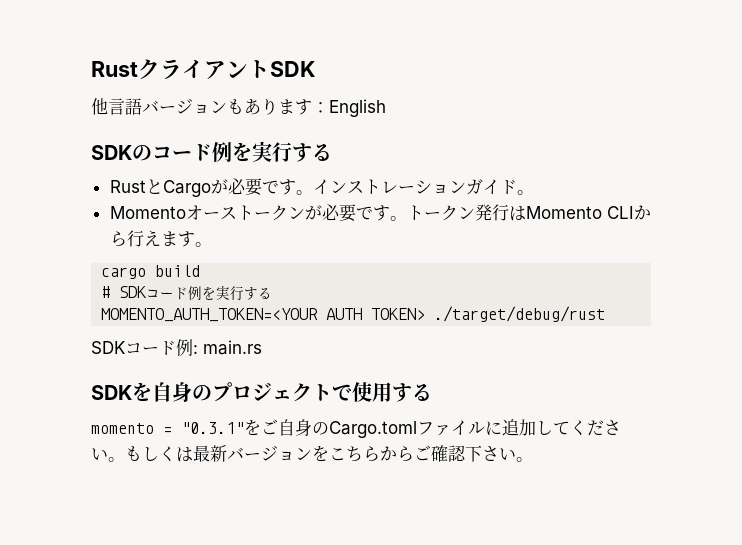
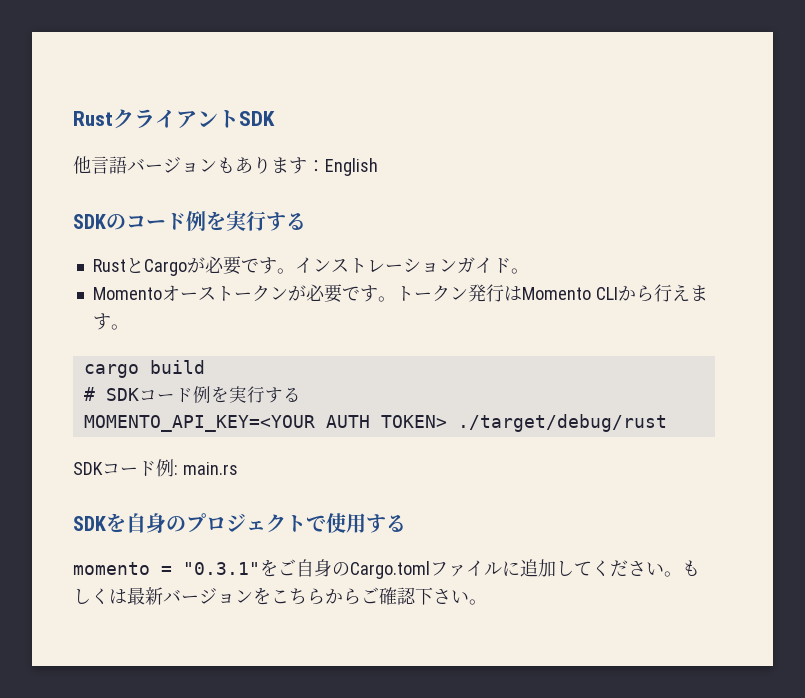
[101,308,319,322] MOMENTO_AUTH_TOKEN=<YOUR -> [83,415,315,432] MOMENTO_API_KEY=<YOUR

